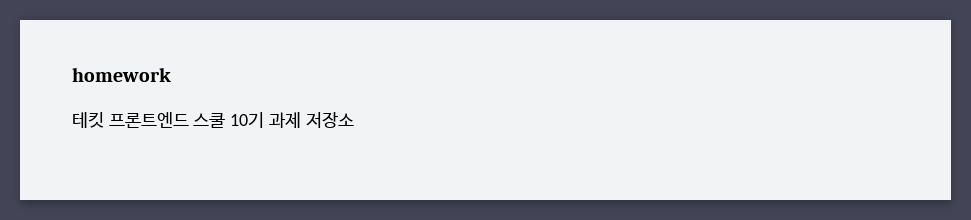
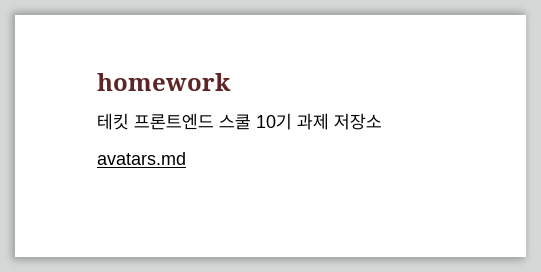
(354, 120) none -> [97,152,186,165] // avatars.md

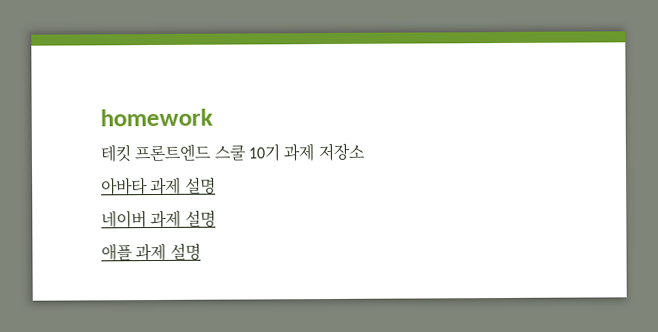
[97,152,186,165] avatars.md -> [101,176,216,196] [101,209,216,229] [101,242,201,262] 아바타 과제 설명 // 네이버 과제 설명 // 애플 과제 설명

